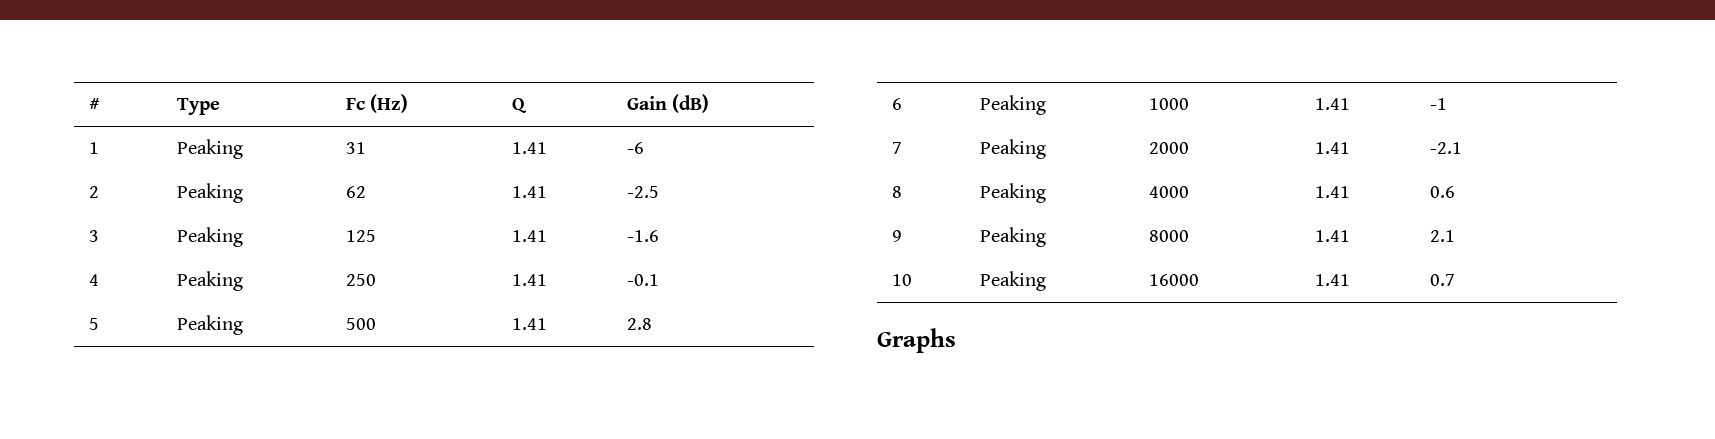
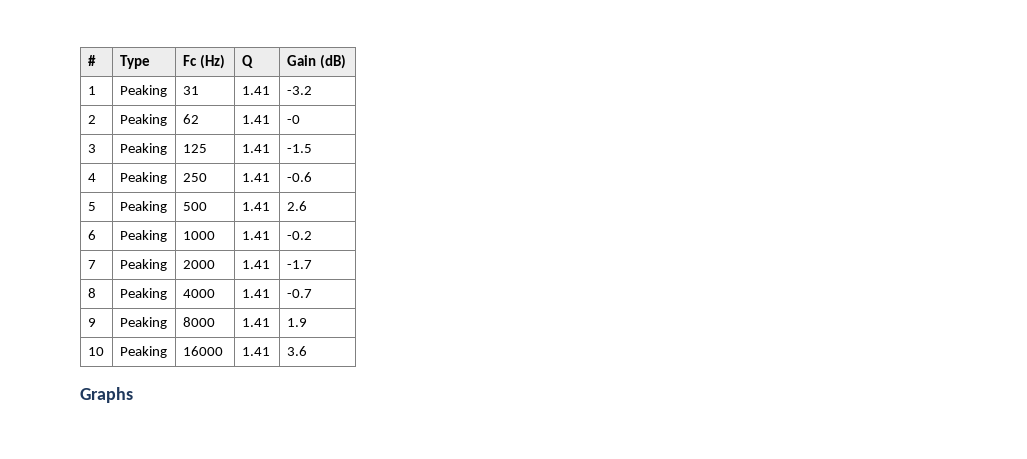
[626,142,644,154] -6 -> [286,86,312,95] -3.2
[626,186,659,198] -2.5 -> [286,115,300,124] -0
[626,230,659,242] -1.6 -> [286,144,312,153] -1.5
[626,274,659,286] -0.1 -> [286,172,312,182] -0.6
[626,318,652,330] 2.8 -> [286,201,307,211] 2.6
[1429,98,1447,110] -1 -> [286,231,312,240] -0.2
[1429,142,1462,154] -2.1 -> [286,260,312,269] -1.7
[1429,186,1455,198] 0.6 -> [286,289,312,298] -0.7
[1429,230,1455,242] 2.1 -> [286,318,307,327] 1.9
[1429,274,1455,286] 0.7 -> [286,346,307,356] 3.6

